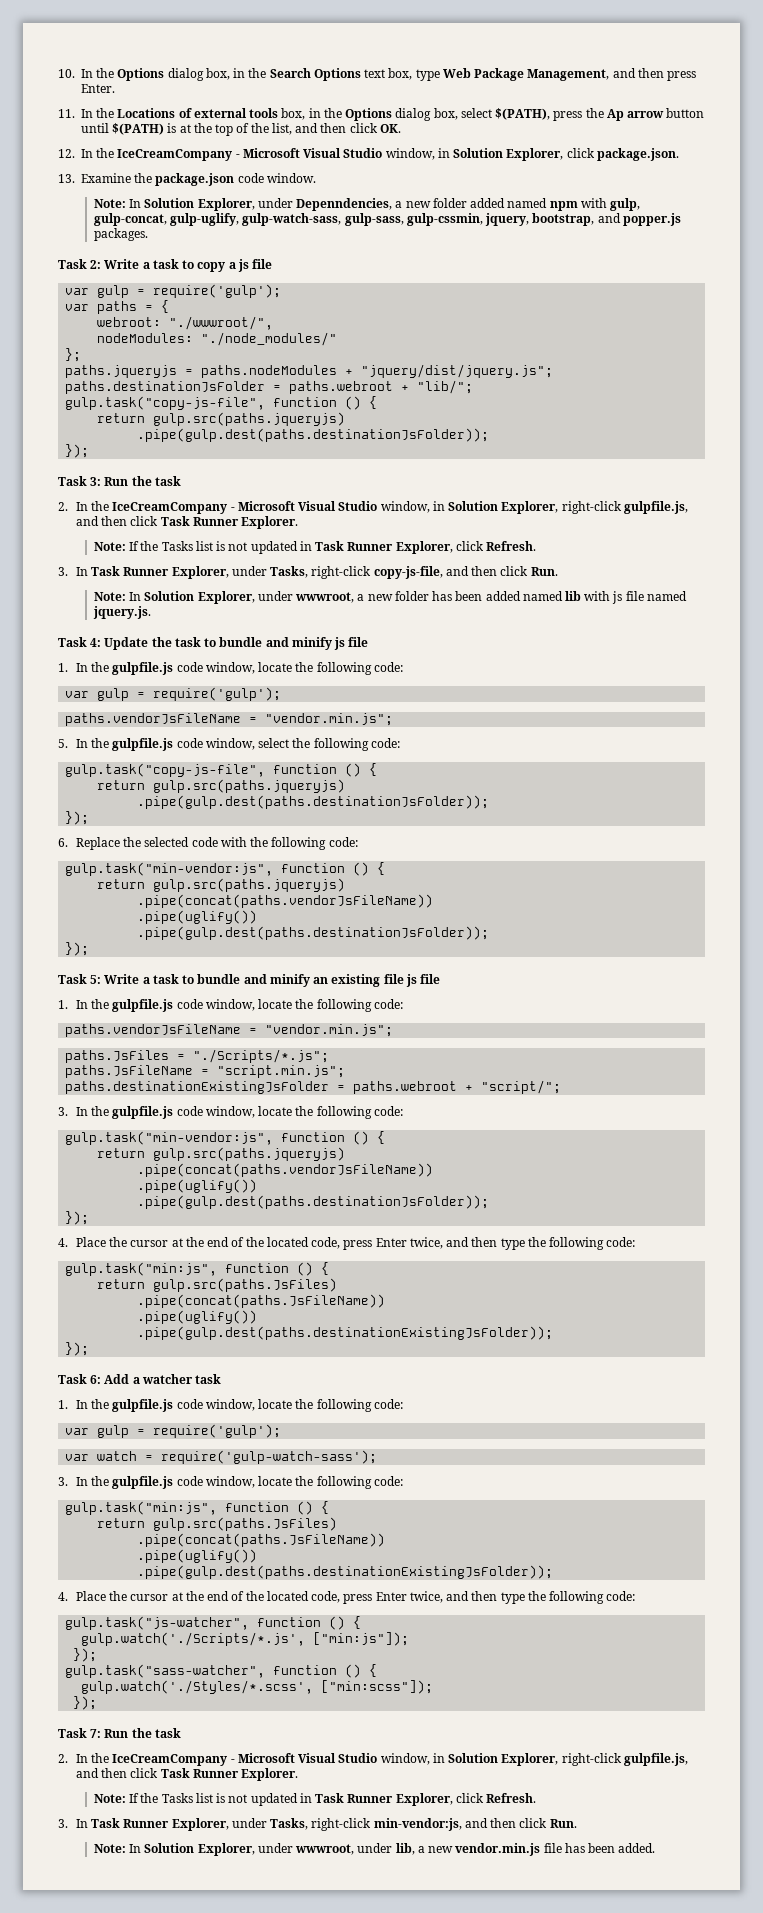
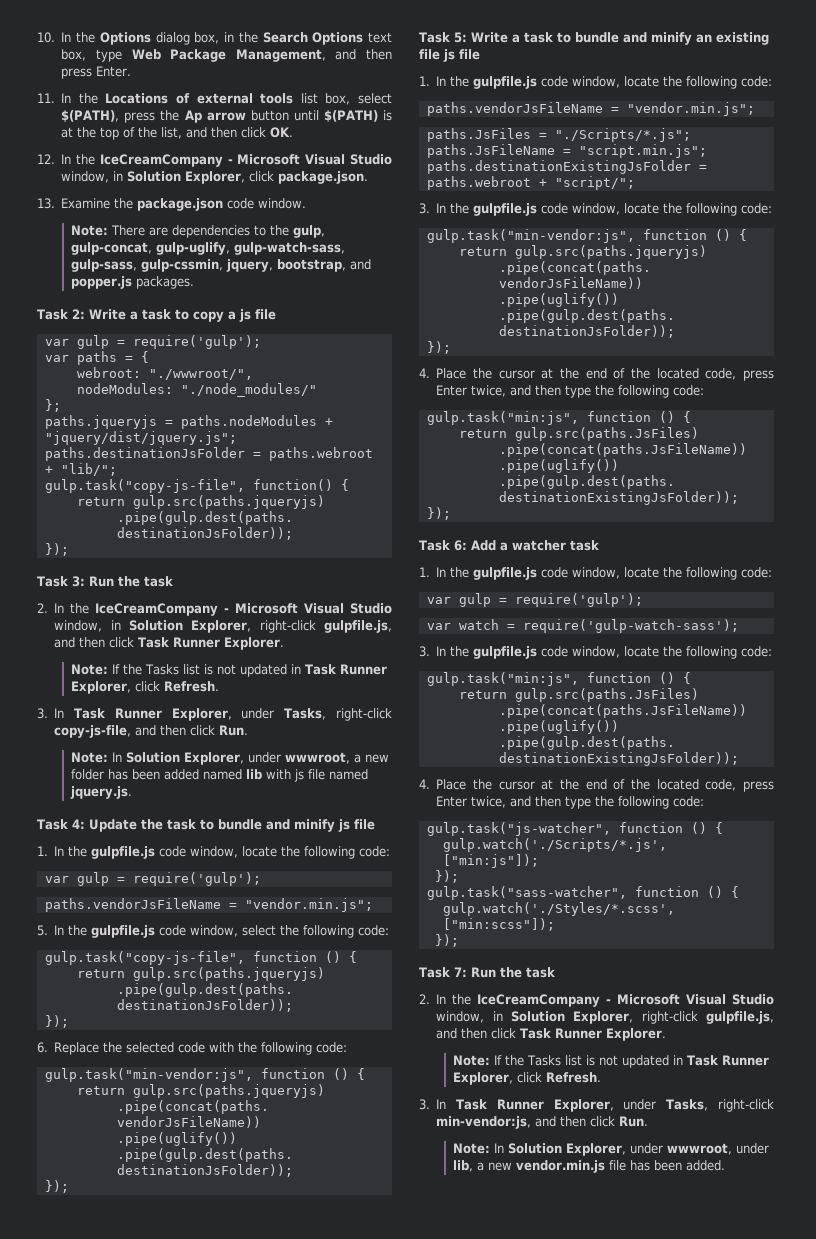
[281,108,432,121] box, in the Options dialog -> [300,93,318,104] list
[129,198,607,211] In Solution Explorer, under Depenndencies, a new folder added named npm with -> [110,225,289,238] There are dependencies to the
[273,396,362,410] function () -> [252,479,333,491] function()

